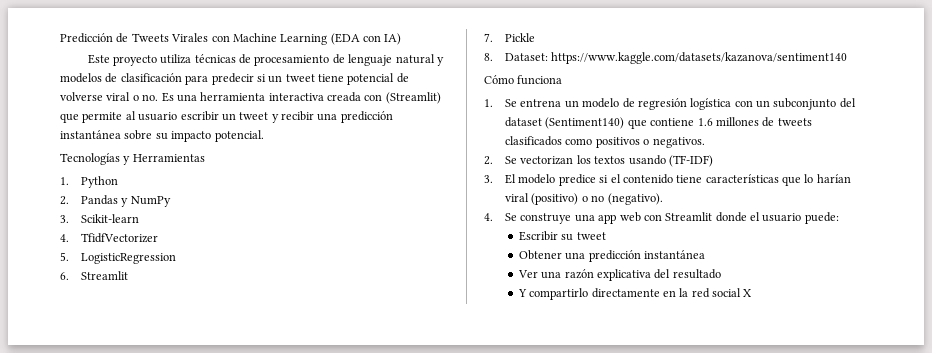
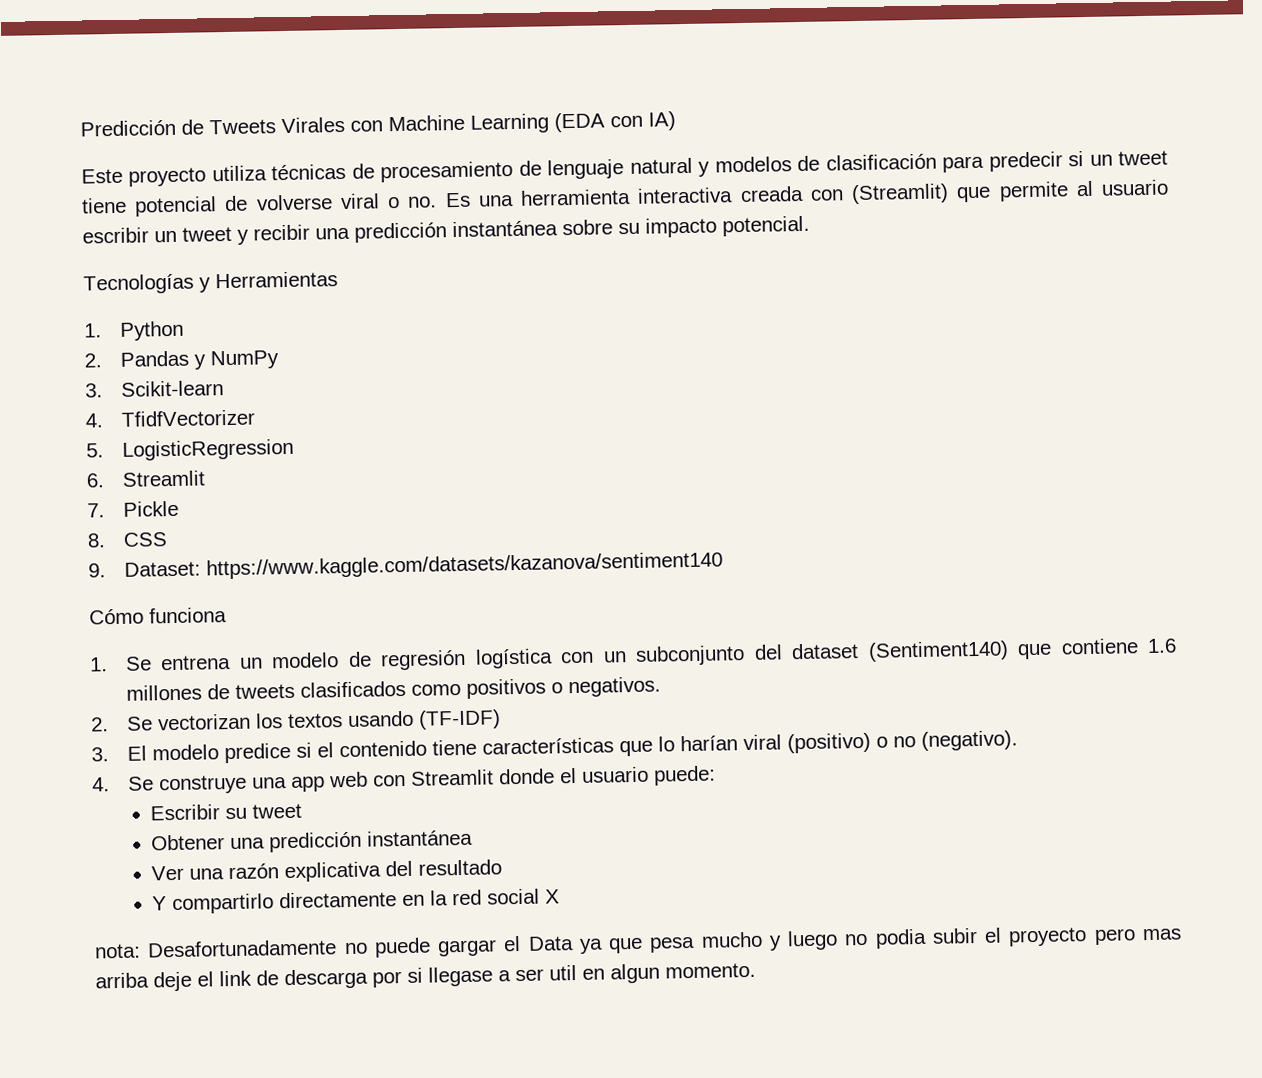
(493, 57) none -> [122,532,168,547] [88,563,106,578] CSS // 9.
(753, 293) none -> [94,927,1183,959] [95,962,756,992] // nota: Desafortunadamente no puede gargar el Data ya que pesa mucho y luego no podia subir el proyecto pero mas arriba deje el link de descarga por si llegase a ser util en algun momento.

